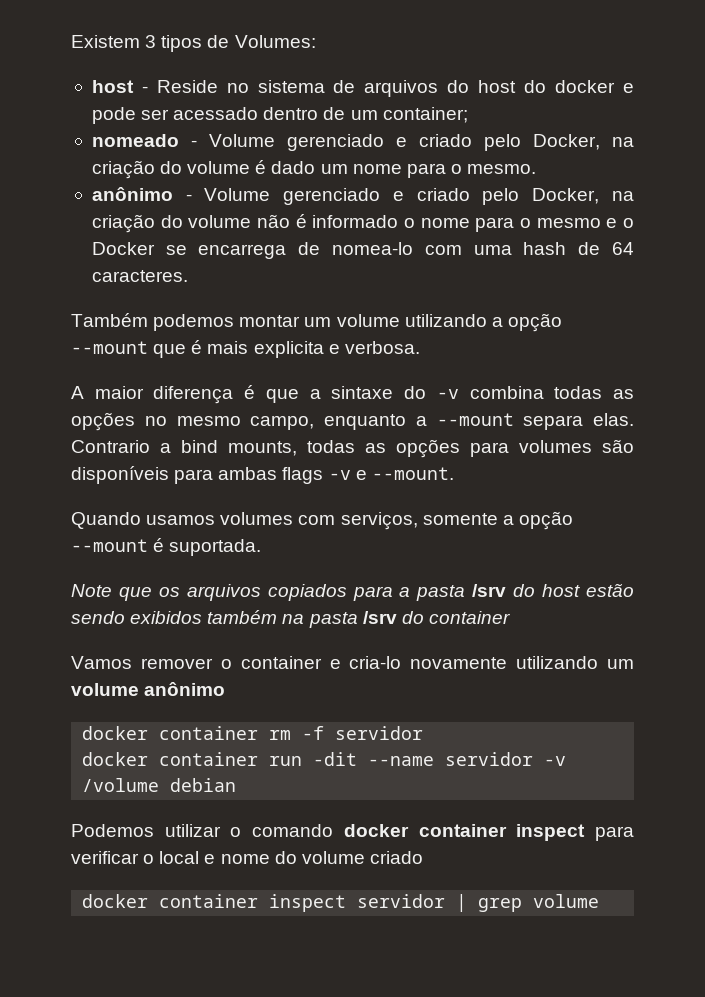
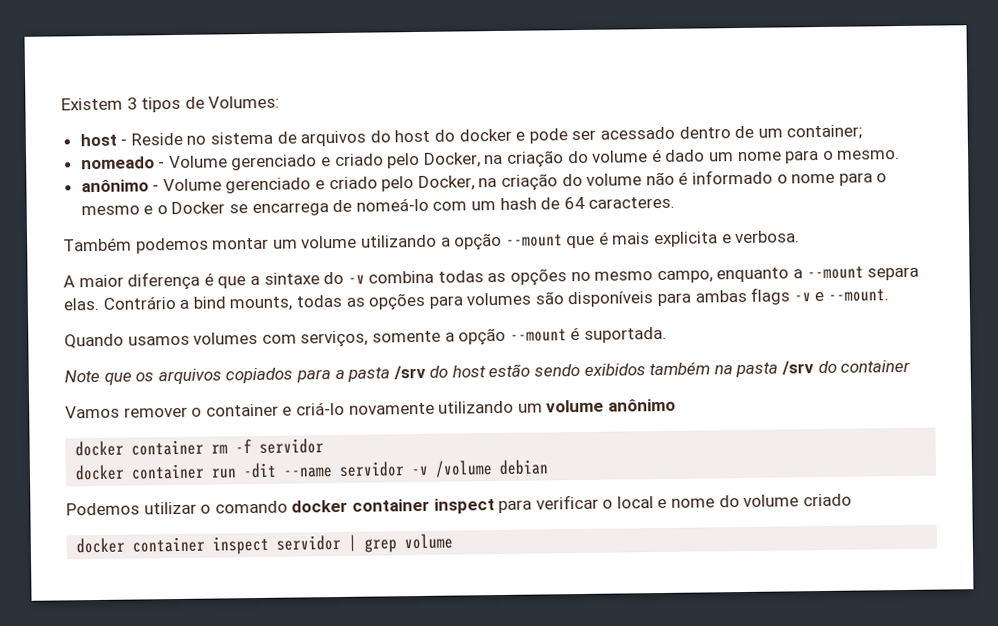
[332,242,512,255] nomea-lo com uma -> [355,197,497,212] nomeá-lo com um
[71,440,150,453] Contrario -> [102,296,176,310] Contrário
[349,656,402,669] cria-lo -> [295,401,345,416] criá-lo

